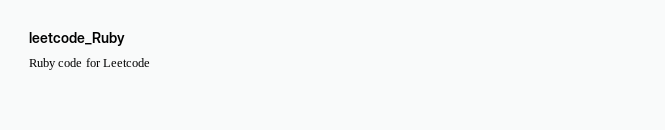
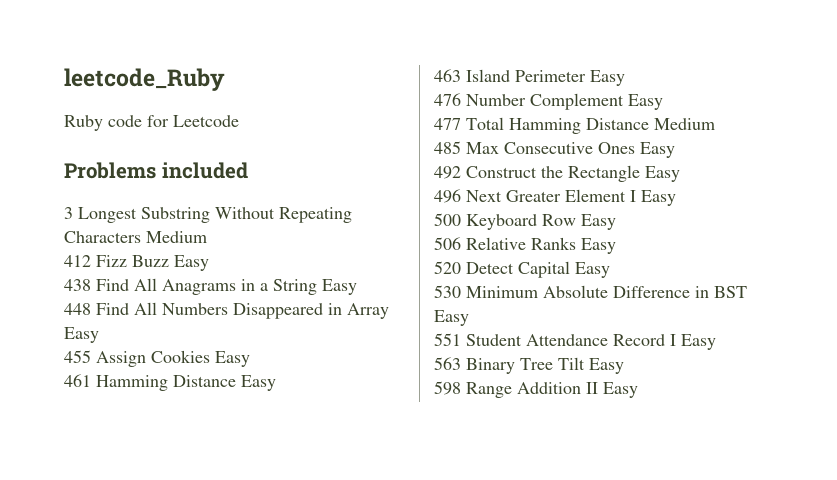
(151, 62) none -> [64,162,248,179] [64,207,352,223] [64,231,207,243] [64,255,209,271] [64,278,357,295] [64,302,389,319] [64,327,99,343] [64,350,250,367] [64,374,276,391] [434,69,625,86] [434,93,663,110] [434,117,715,134] [434,141,675,158] [434,165,680,182] [434,189,676,206] [434,213,616,230] [434,237,616,254] [434,261,610,278] [434,285,747,298] [434,310,469,326] [434,333,716,350] [434,357,624,374] [434,381,638,398] // Problems included // 3 Longest Substring Without Repeating Characters Medium // 412 Fizz Buzz Easy // 438 Find All Anagrams in a String Easy // 448 Find All Numbers Disappeared in Array Easy // 455 Assign Cookies Easy // 461 Hamming Distance Easy // 463 Island Perimeter Easy // 476 Number Complement Easy // 477 Total Hamming Distance Medium // 485 Max Consecutive Ones Easy // 492 Construct the Rectangle Easy // 496 Next Greater Element I Easy // 500 Keyboard Row Easy // 506 Relative Ranks Easy // 520 Detect Capital Easy // 530 Minimum Absolute Difference in BST Easy // 551 Student Attendance Record I Easy // 563 Binary Tree Tilt Easy // 598 Range Addition II Easy

